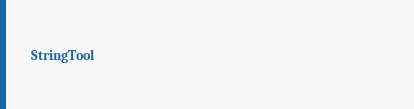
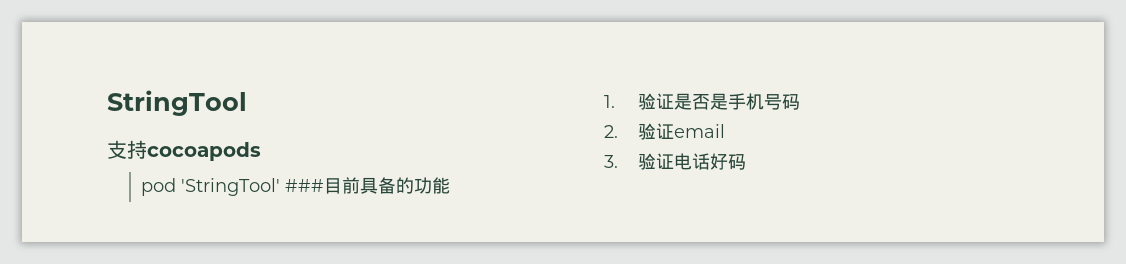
(95, 56) none -> [107,140,261,161] [141,177,451,196] [604,93,801,110] [604,123,726,140] [604,153,747,170] // 支持cocoapods // pod 'StringTool' ###目前具备的功能 // 1.验证是否是手机号码 // 2.验证email // 3.验证电话好码

